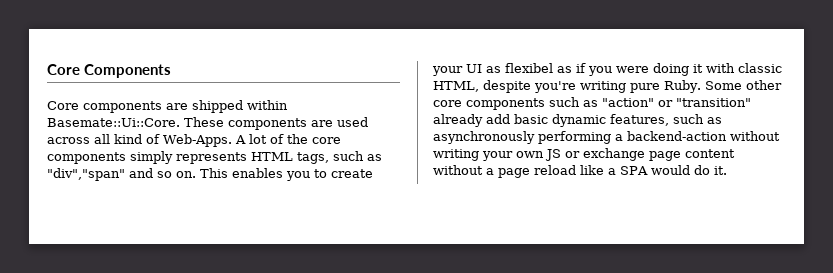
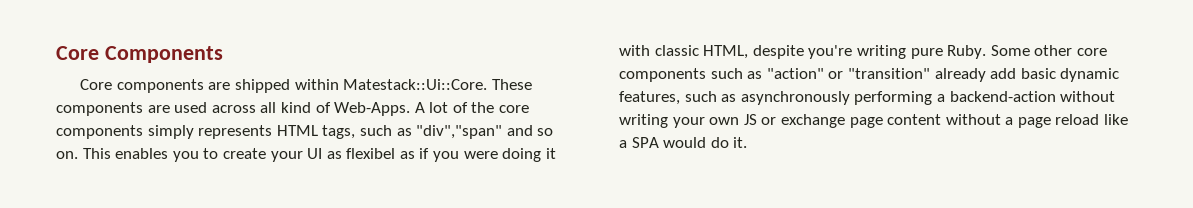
[47,118,180,127] Basemate::Ui::Core. -> [343,79,488,90] Matestack::Ui::Core.

